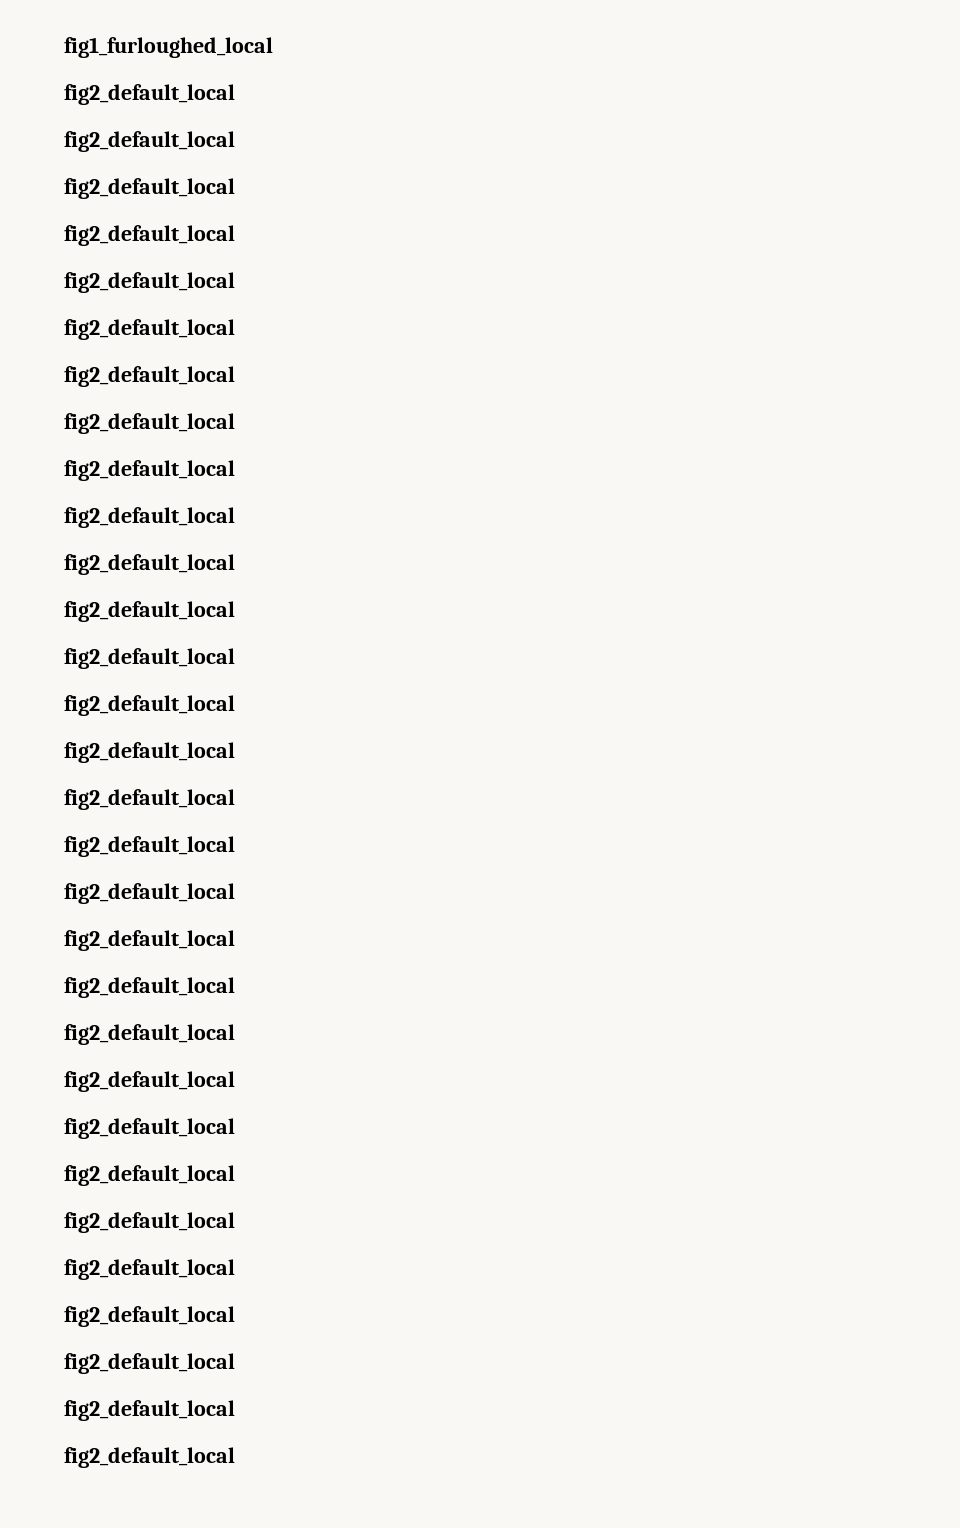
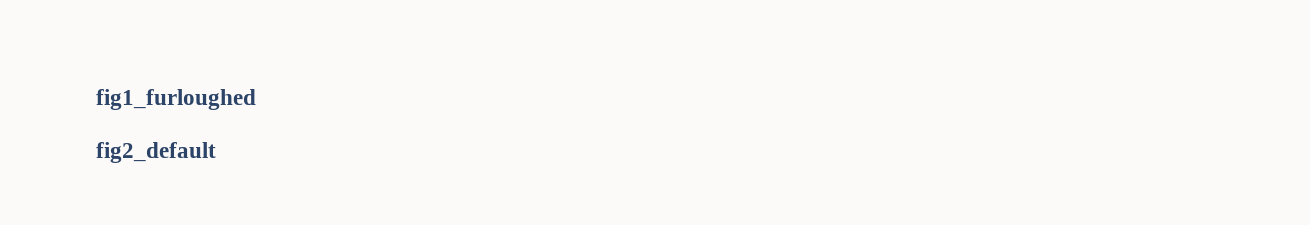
[64,37,273,58] [64,84,235,105] [64,131,235,152] [64,178,235,199] [64,225,235,246] [64,272,235,293] [64,319,235,340] [64,366,235,387] [64,413,235,434] [64,460,235,481] [64,507,235,528] [64,554,235,575] [64,601,235,622] [64,648,235,669] [64,695,235,716] [64,742,235,763] [64,789,235,810] [64,836,235,857] [64,883,235,904] [64,930,235,951] [64,977,235,998] [64,1024,235,1045] [64,1071,235,1092] [64,1118,235,1139] [64,1165,235,1186] [64,1212,235,1233] [64,1259,235,1280] [64,1306,235,1327] [64,1353,235,1374] [64,1400,235,1421] [64,1447,235,1468] fig1_furloughed_local // fig2_default_local // fig2_default_local // fig2_default_local // fig2_default_local // fig2_default_local // fig2_default_local // fig2_default_local // fig2_default_local // fig2_default_local // fig2_default_local // fig2_default_local // fig2_default_local // fig2_default_local // fig2_default_local // fig2_default_local // fig2_default_local // fig2_default_local // fig2_default_local // fig2_default_local // fig2_default_local // fig2_default_local // fig2_default_local // fig2_default_local // fig2_default_local // fig2_default_local // fig2_default_local // fig2_default_local // fig2_default_local // fig2_default_local // fig2_default_local -> [96,89,256,110] [96,142,216,163] fig1_furloughed // fig2_default

